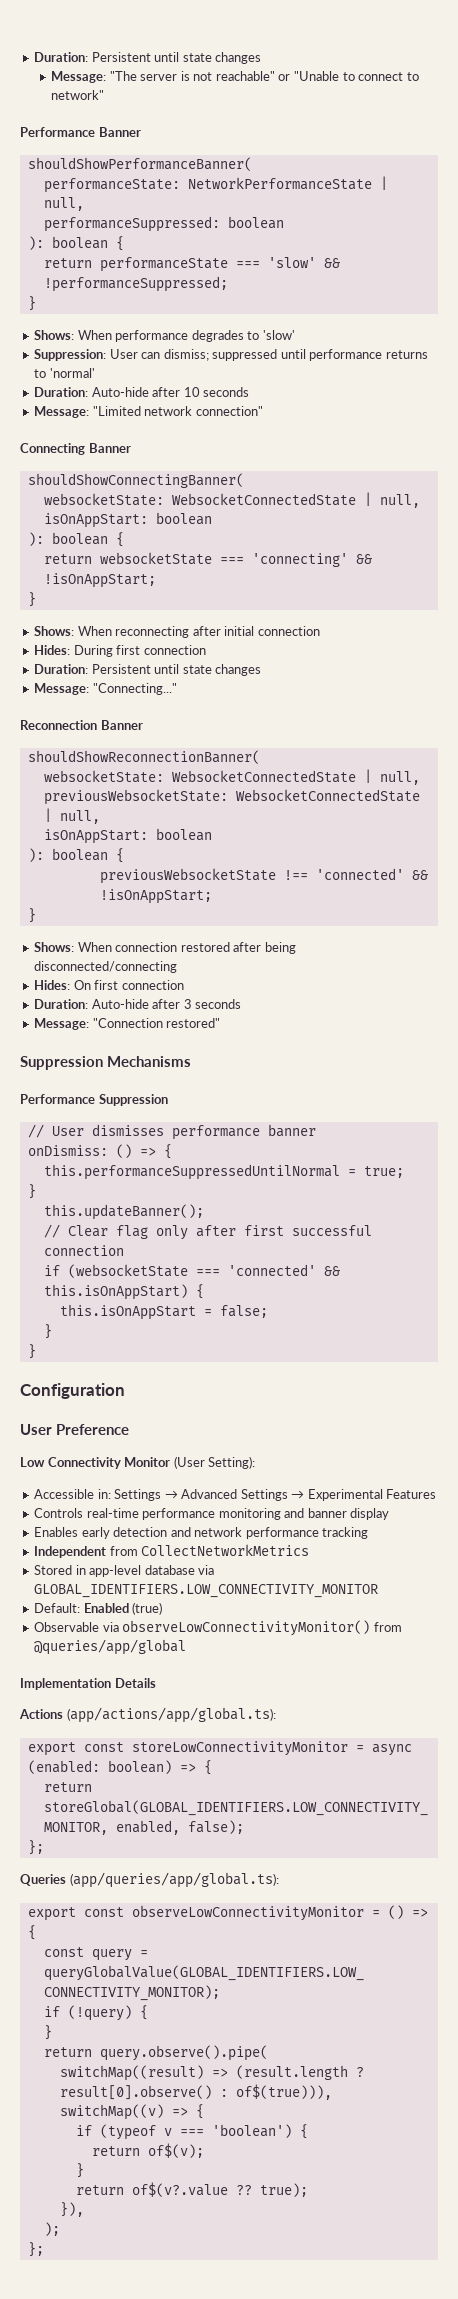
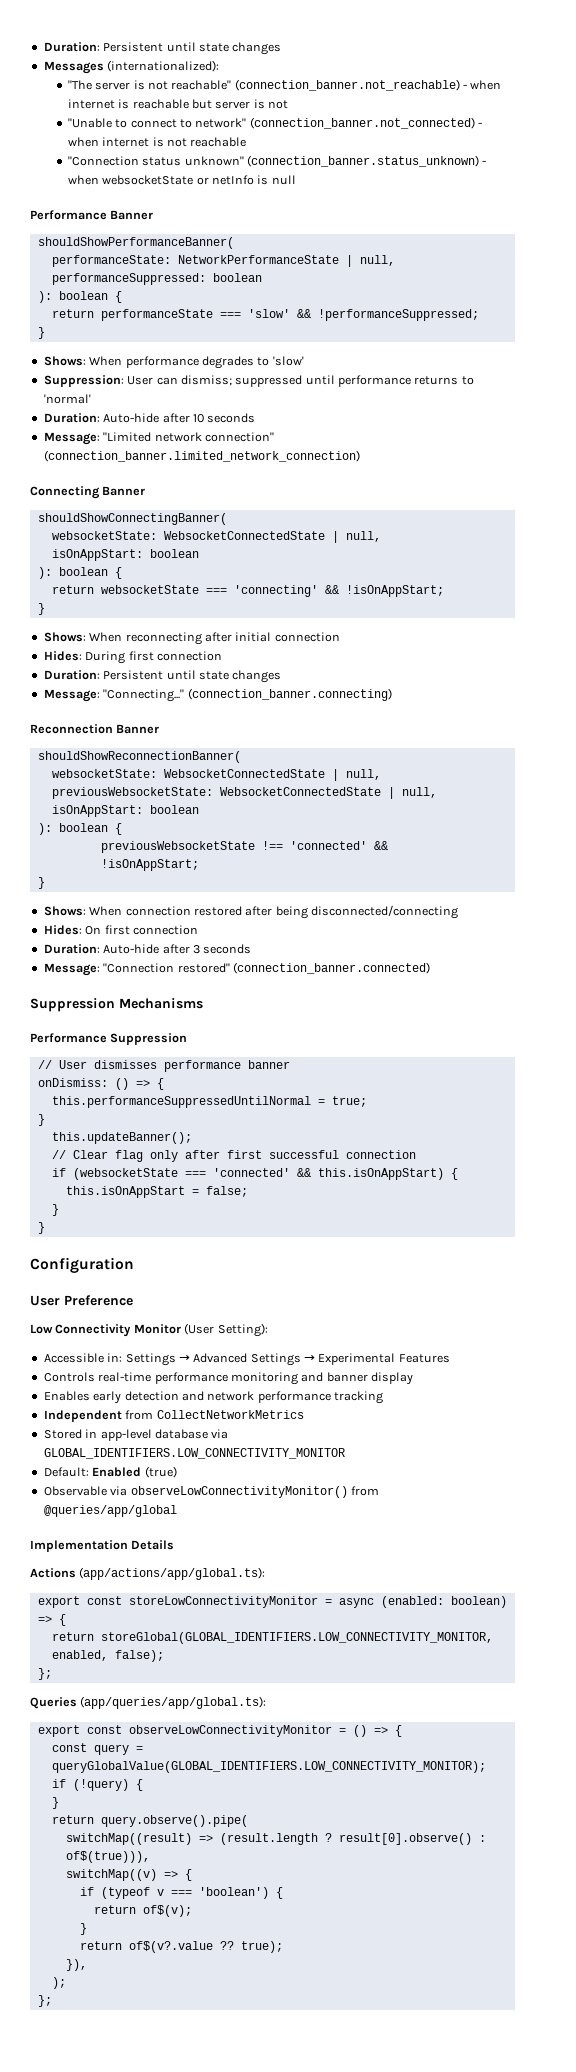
[34,52,262,64] [51,71,107,83] Duration: Persistent until state changes // Message: -> [43,42,282,55] [43,60,220,74] Duration: Persistent until state changes // Messages (internationalized): //
[278,74,291,81] or -> [234,79,502,91] [67,99,289,109] (connection_banner.not_reachable) - when internet is reachable but server is not //
(105, 95) none -> [249,117,483,129] [67,137,247,147] [67,155,487,167] [67,175,296,185] (connection_banner.not_connected) - when internet is not reachable // "Connection status unknown" (connection_banner.status_unknown) - when websocketState or netInfo is null
(263, 411) none -> [43,450,360,462] (connection_banner.limited_network_connection)
(177, 689) none -> [187,688,392,701] (connection_banner.connecting)
(221, 1023) none -> [232,962,430,974] (connection_banner.connected)

